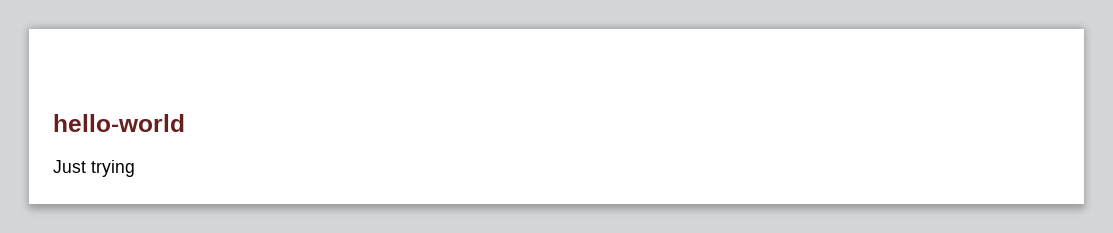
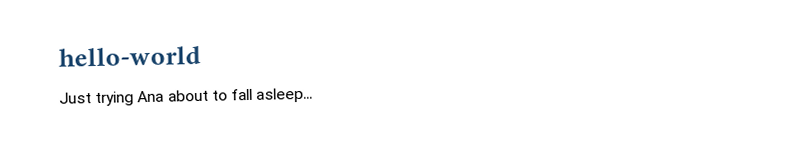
(135, 168) none -> [137,87,314,103] Ana about to fall asleep...

